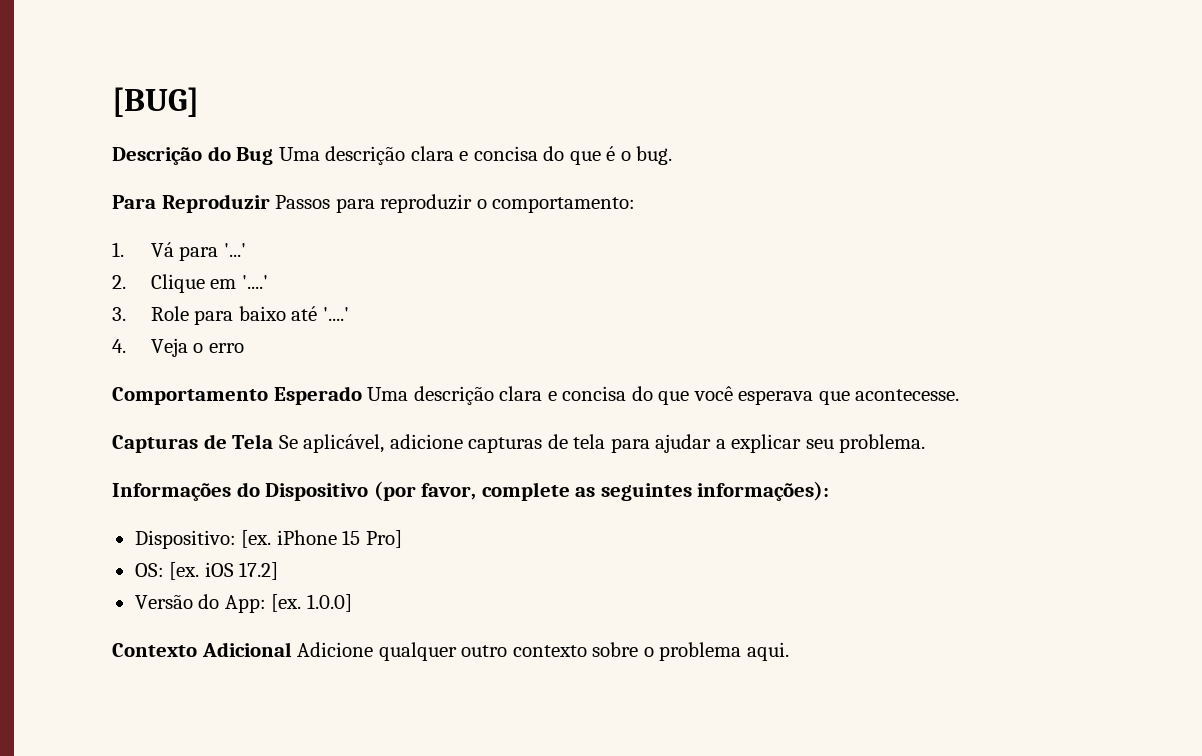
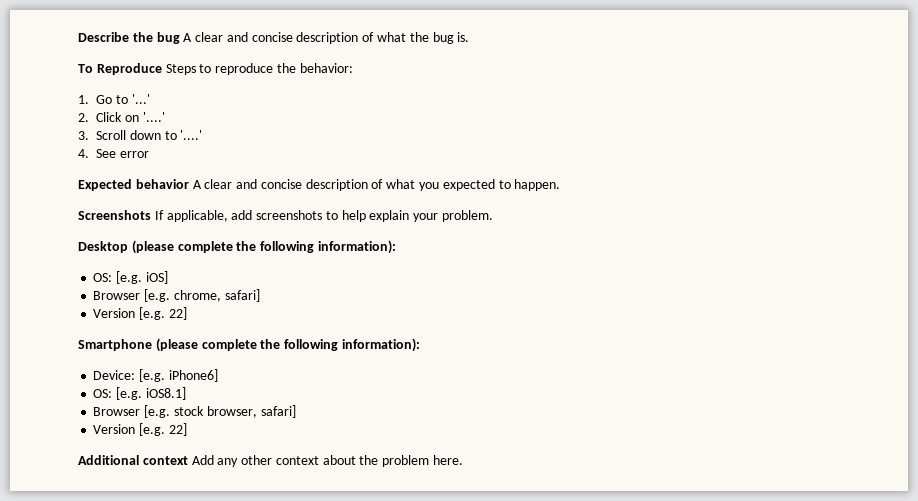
[112,87,199,117] [112,146,673,165] [112,194,636,213] [BUG] // Descrição do Bug Uma descrição clara e concisa do que é o bug. // Para Reproduzir Passos para reproduzir o comportamento: -> [78,32,470,44] [78,63,353,75] Describe the bug A clear and concise description of what the bug is. // To Reproduce Steps to reproduce the behavior:
[150,242,219,261] Vá para -> [96,95,128,104] Go to
[150,274,237,293] Clique em -> [96,112,139,122] Click on
[150,306,349,325] [112,338,244,357] [112,386,960,405] [112,434,926,453] [112,481,830,501] [134,530,402,549] [134,562,279,580] [134,594,352,613] [112,642,789,661] Role para baixo até '....' // 4. Veja o erro // Comportamento Esperado Uma descrição clara e concisa do que você esperava que acontecesse. // Capturas de Tela Se aplicável, adicione capturas de tela para ajudar a explicar seu problema. // Informações do Dispositivo (por favor, complete as seguintes informações): // Dispositivo: [ex. iPhone 15 Pro] // OS: [ex. iOS 17.2] // Versão do App: [ex. 1.0.0] // Contexto Adicional Adicione qualquer outro contexto sobre o problema aqui. -> [96,130,203,140] [78,149,149,158] [78,179,561,191] [78,210,494,222] [78,240,396,254] [93,271,168,284] [93,289,260,302] [93,307,187,320] [78,338,420,352] [93,369,218,382] [93,387,186,400] [93,405,296,418] [93,423,187,436] [78,455,464,467] Scroll down to '....' // 4. See error // Expected behavior A clear and concise description of what you expected to happen. // Screenshots If applicable, add screenshots to help explain your problem. // Desktop (please complete the following information): // OS: [e.g. iOS] // Browser [e.g. chrome, safari] // Version [e.g. 22] // Smartphone (please complete the following information): // Device: [e.g. iPhone6] // OS: [e.g. iOS8.1] // Browser [e.g. stock browser, safari] // Version [e.g. 22] // Additional context Add any other context about the problem here.

